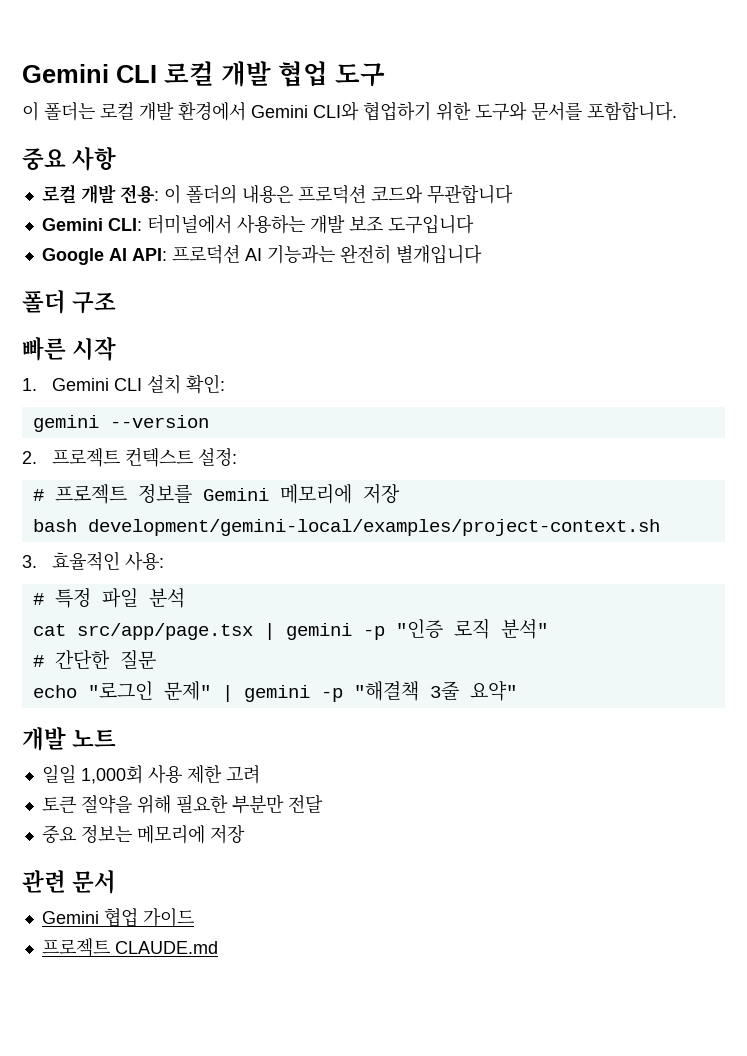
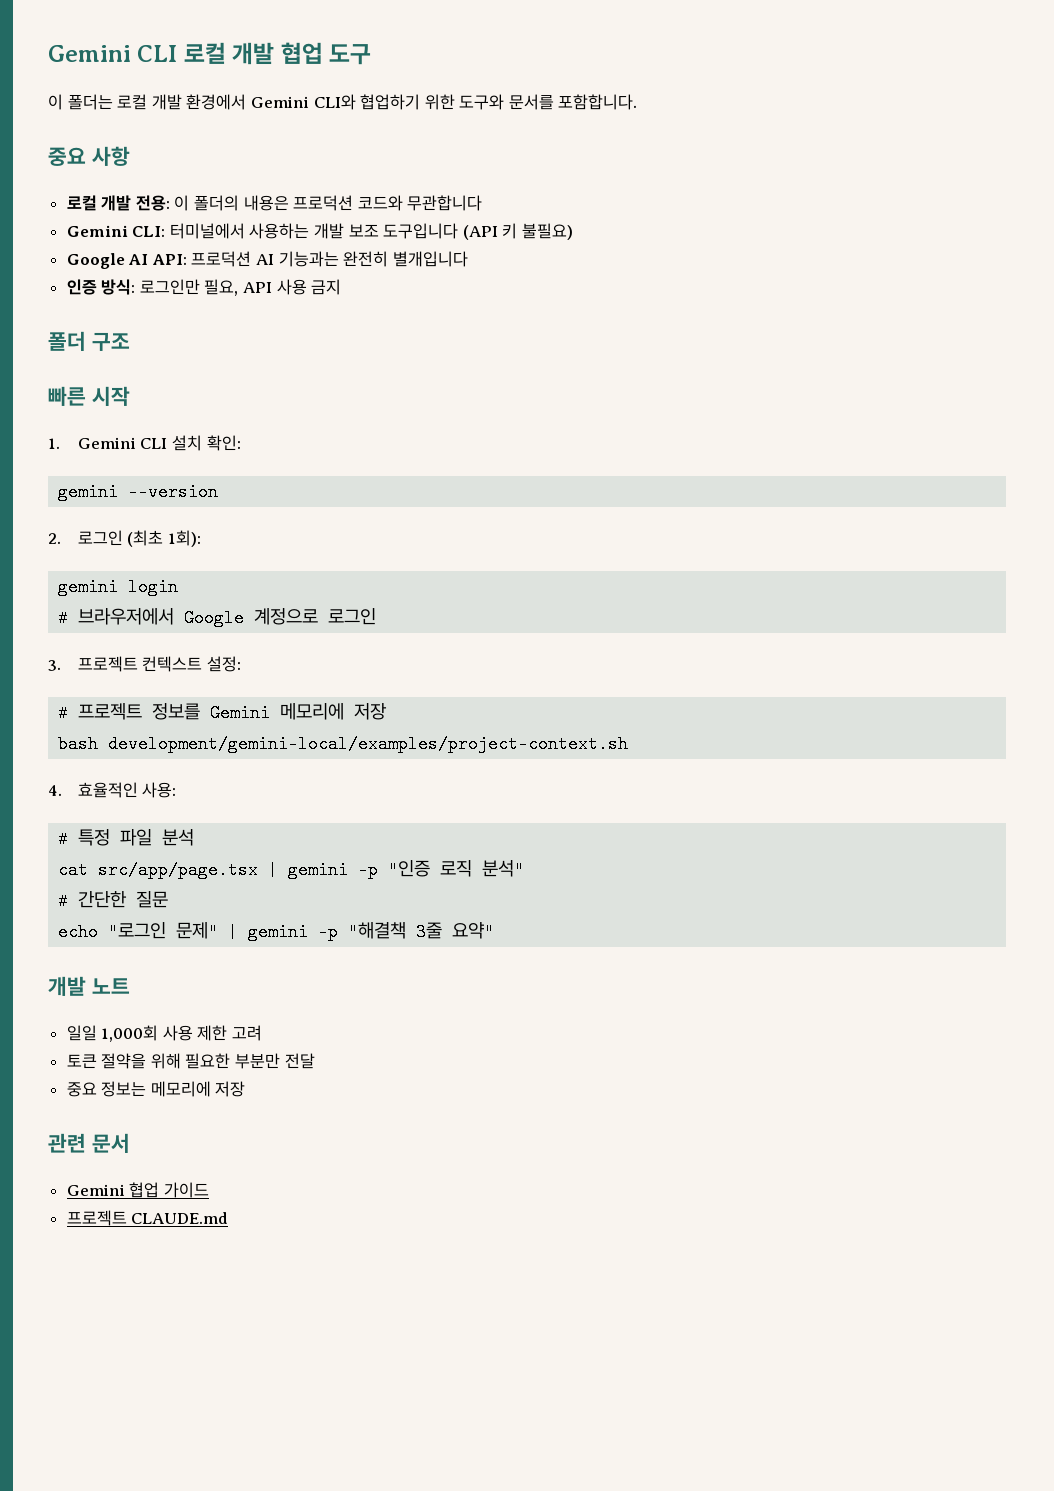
(474, 224) none -> [462,223,574,240] (API 키 불필요)
(482, 254) none -> [66,279,342,296] // 인증 방식: 로그인만 필요, API 사용 금지
(37, 457) none -> [77,530,202,547] [58,578,179,596] [58,608,377,627] [48,660,61,671] 로그인 (최초 1회): // gemini login // # 브라우저에서 Google 계정으로 로그인 // 3.
[22,555,37,568] 3. -> [48,785,62,796] 4.

